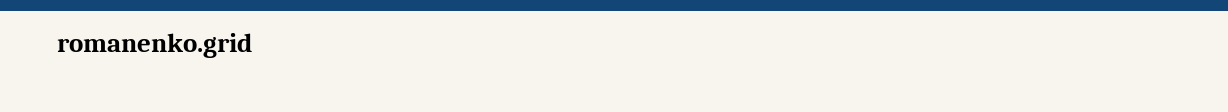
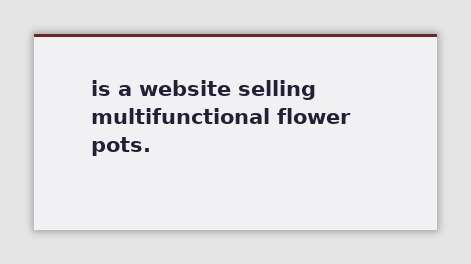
[57,33,252,58] romanenko.grid -> [91,80,316,100] [91,108,351,124] [91,137,151,156] is a website selling multifunctional flower pots.

